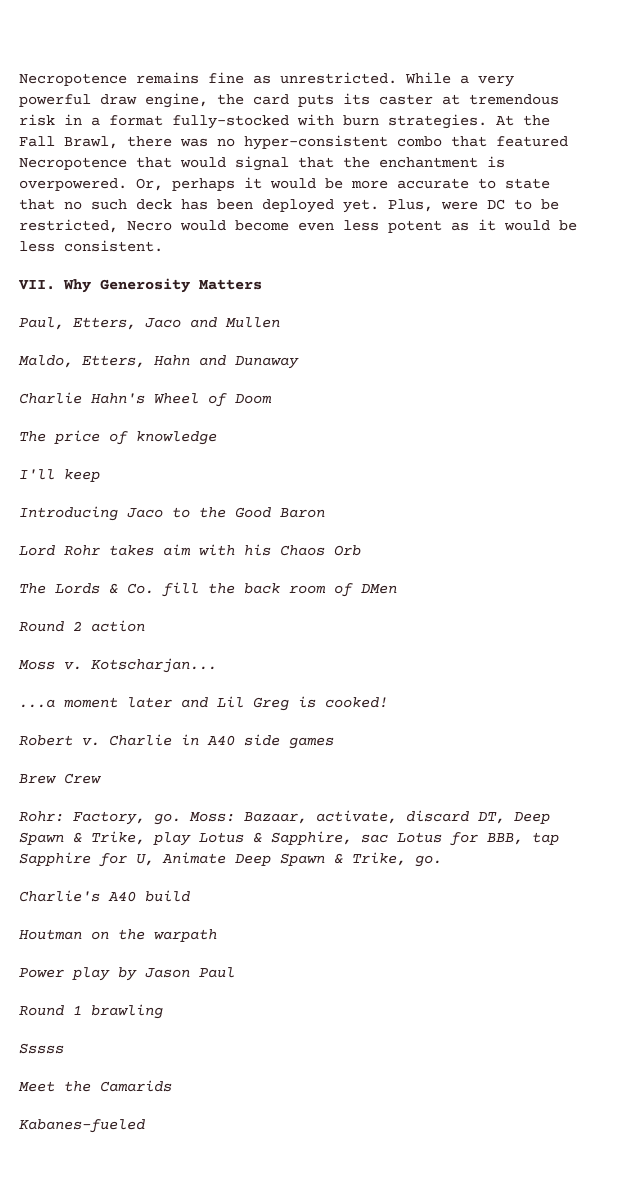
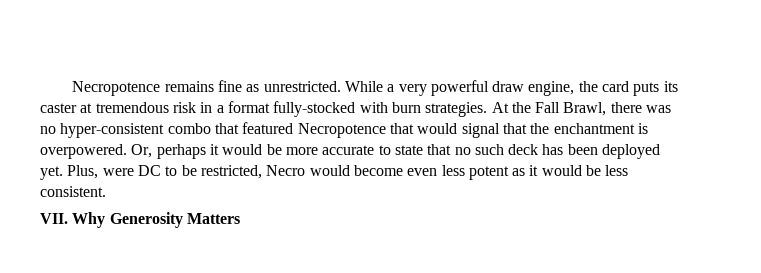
[19,317,280,330] [18,355,299,369] [19,392,272,407] [19,430,217,445] [19,469,100,482] [19,506,325,521] [19,544,361,556] [19,582,397,597] [19,620,145,632] [18,658,217,673] [19,696,388,711] [19,734,334,749] [19,773,102,784] [19,810,550,825] [19,831,559,846] [19,852,442,867] [19,890,190,902] [19,929,217,942] [19,967,235,981] [19,1004,163,1019] [19,1043,64,1054] [18,1080,172,1092] [19,1119,145,1133] // Paul, Etters, Jaco and Mullen // Maldo, Etters, Hahn and Dunaway // Charlie Hahn's Wheel of Doom // The price of knowledge // I'll keep // Introducing Jaco to the Good Baron // Lord Rohr takes aim with his Chaos Orb // The Lords & Co. fill the back room of DMen // Round 2 action // Moss v. Kotscharjan... // ...a moment later and Lil Greg is cooked! // Robert v. Charlie in A40 side games // Brew Crew // Rohr: Factory, go. Moss: Bazaar, activate, discard DT, Deep Spawn & Trike, play Lotus & Sapphire, sac Lotus for BBB, tap Sapphire for U, Animate Deep Spawn & Trike, go. // Charlie's A40 build // Houtman on the warpath // Power play by Jason Paul // Round 1 brawling // Sssss // Meet the Camarids // Kabanes-fueled -> (240, 218) none

